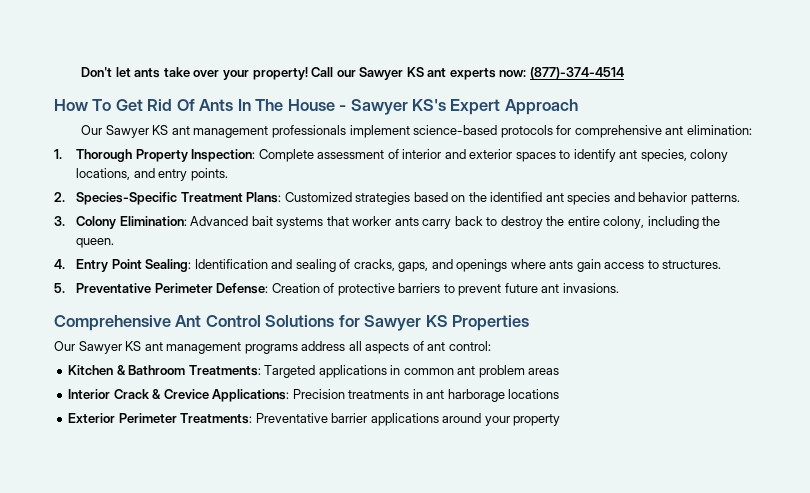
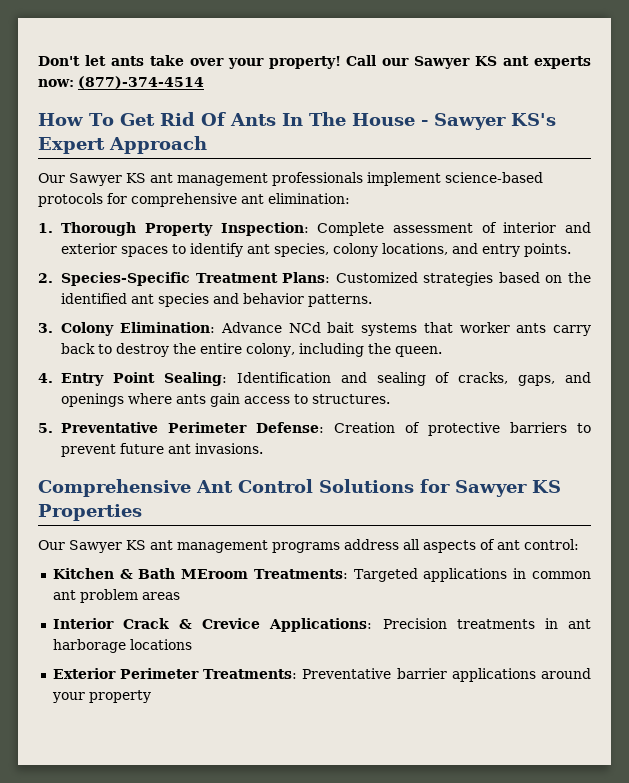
[190,216,249,226] Advanced -> [220,322,321,333] Advance NCd
[128,365,186,375] Bathroom -> [138,568,249,579] Bath MEroom

